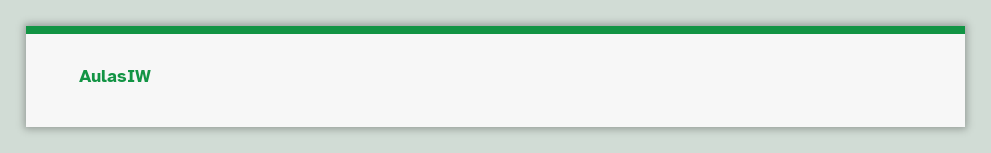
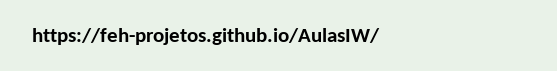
[79,70,151,82] AulasIW -> [32,28,380,45] https://feh-projetos.github.io/AulasIW/

